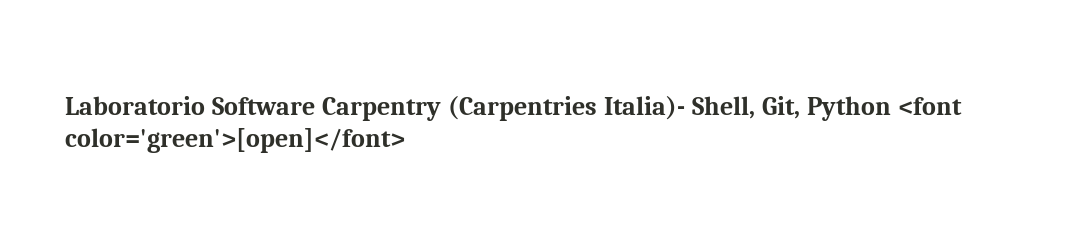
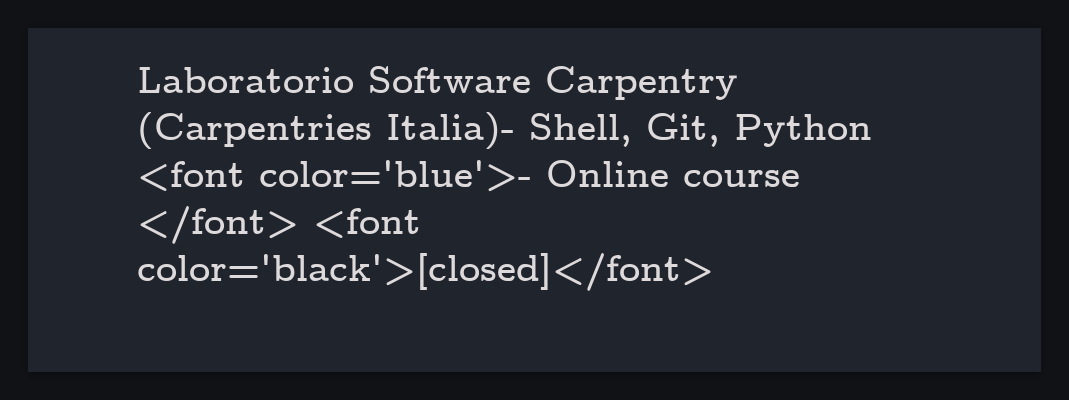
[65,128,405,153] color='green'>[open]</font> -> [259,160,800,192] [137,206,421,244] [137,253,714,291] color='blue'>- Online course </font> <font color='black'>[closed]</font>

